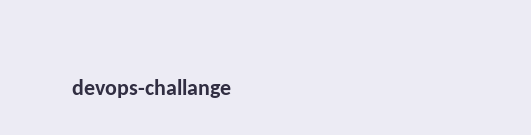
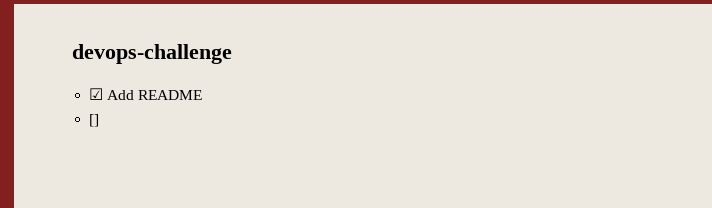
[72,79,231,98] devops-challange -> [72,44,232,64] [89,88,203,100] [89,114,100,127] devops-challenge // ☑ Add README // []

